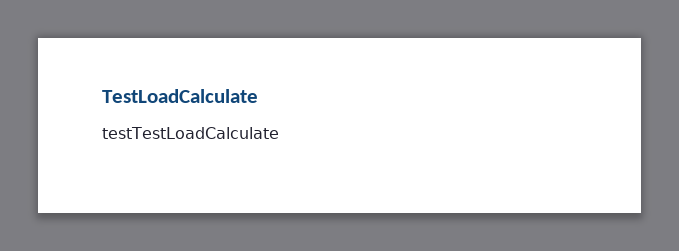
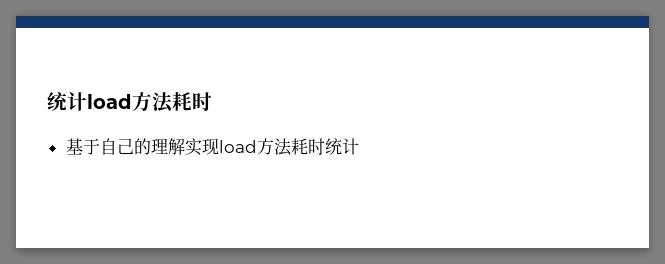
[102,89,258,103] [102,127,279,139] TestLoadCalculate // testTestLoadCalculate -> [47,92,212,113] [65,138,359,156] 统计load方法耗时 // 基于自己的理解实现load方法耗时统计

